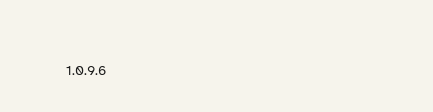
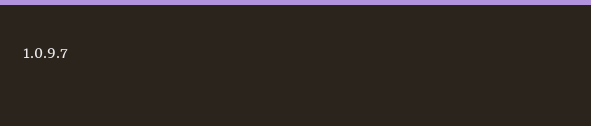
[66,66,106,75] 1.0.9.6 -> [23,48,68,58] 1.0.9.7

